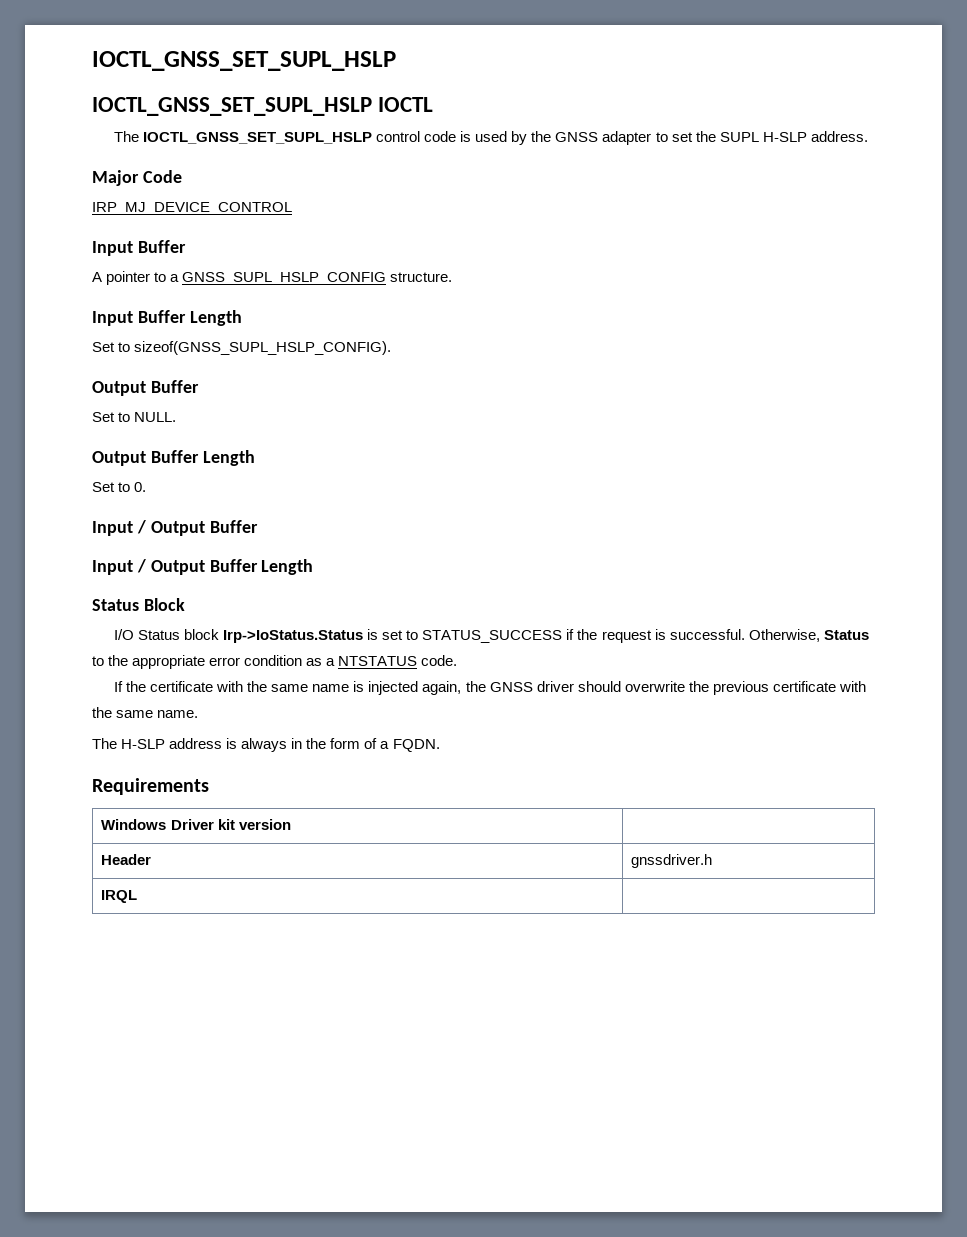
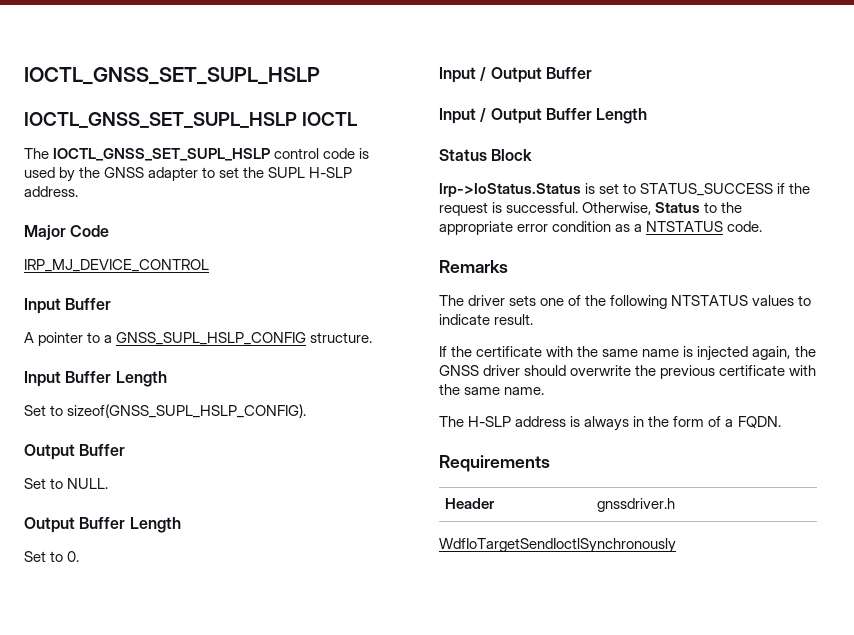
[114,629,220,640] I/O Status block -> (533, 155) none
(458, 660) none -> [439,260,508,273] [439,295,812,309] [439,314,534,325] // Remarks // The driver sets one of the following NTSTATUS values to indicate result.
[101,819,291,830] // Windows Driver kit version | -> (550, 463) none
[101,890,138,903] // IRQL | -> [439,538,676,553] // WdfIoTargetSendIoctlSynchronously

